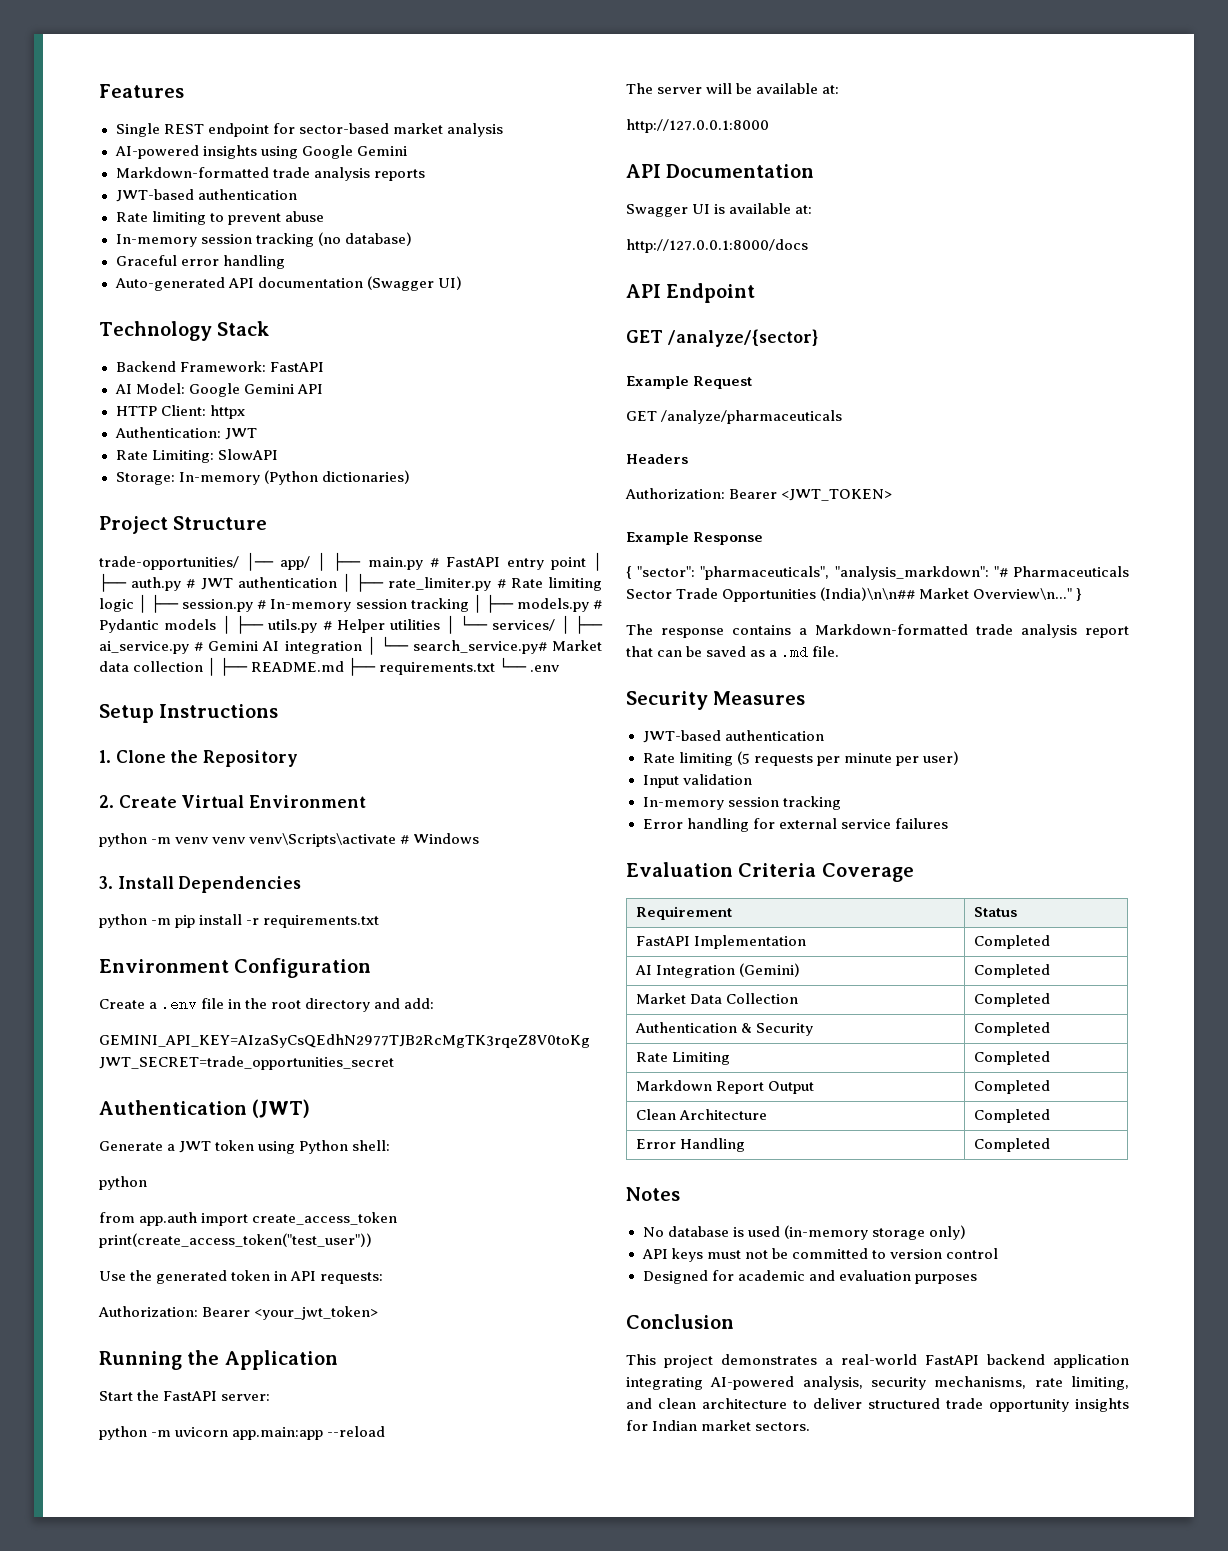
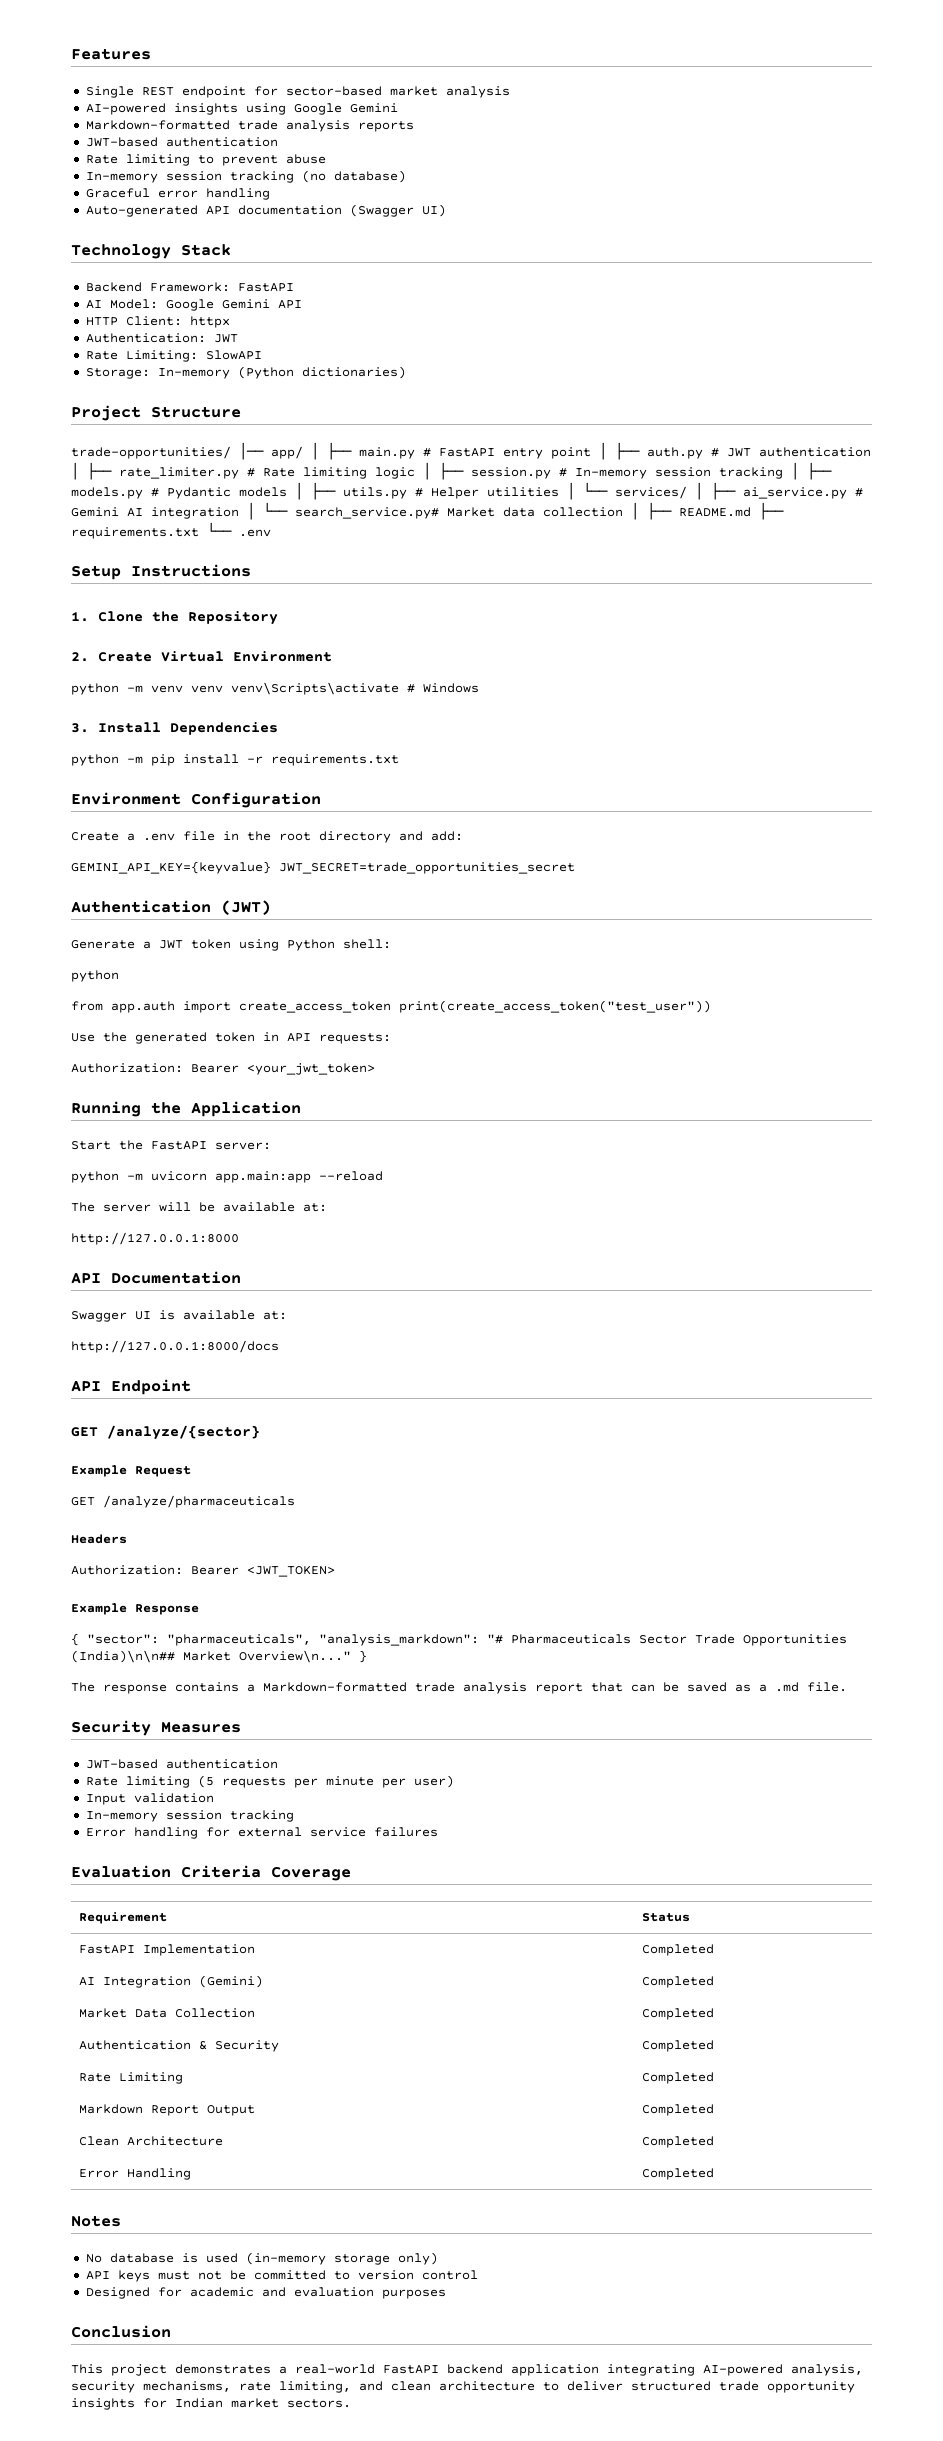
[99,1034,590,1048] GEMINI_API_KEY=AIzaSyCsQEdhN2977TJB2RcMgTK3rqeZ8V0toKg -> [71,861,271,874] GEMINI_API_KEY={keyvalue}

